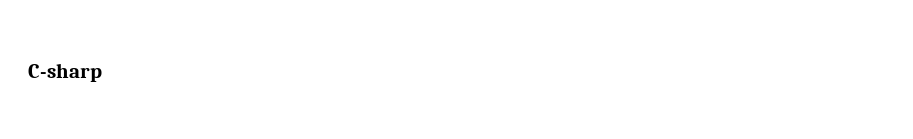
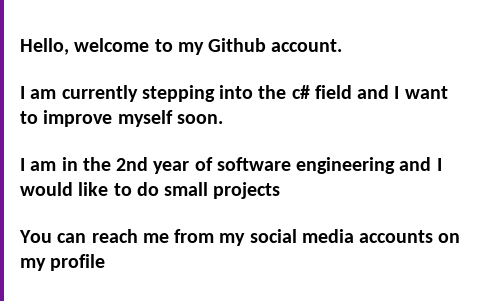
[28,63,102,82] C-sharp -> [20,38,343,55] [20,85,448,102] [20,110,223,127] [20,157,442,174] [20,182,281,199] [19,229,461,246] [20,254,106,271] Hello, welcome to my Github account. // I am currently stepping into the c# field and I want to improve myself soon. // I am in the 2nd year of software engineering and I would like to do small projects // You can reach me from my social media accounts on my profile

